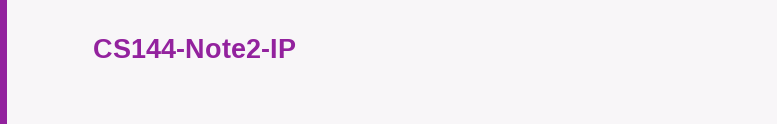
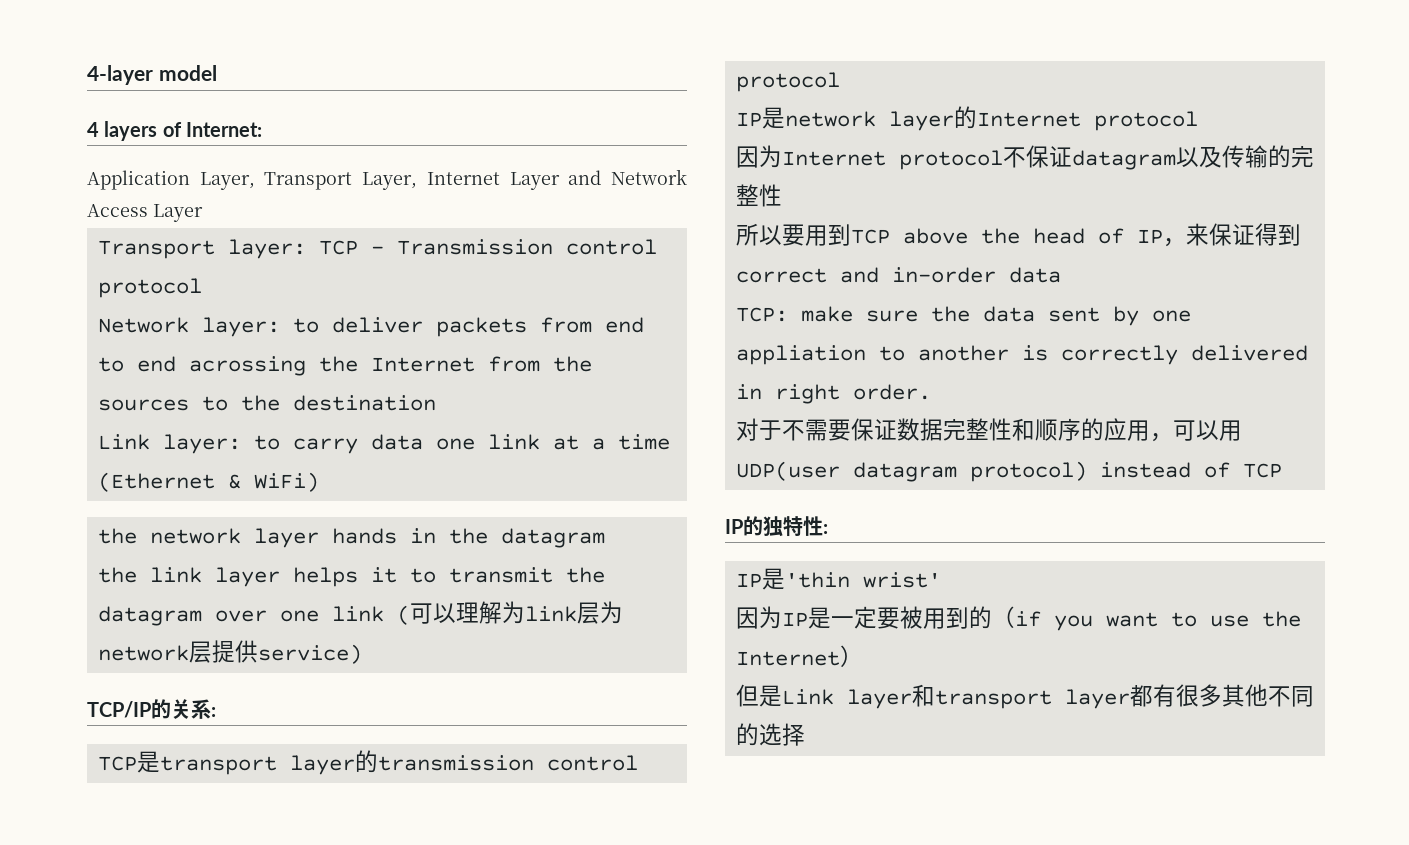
[93,39,296,58] CS144-Note2-IP -> [87,65,217,85] [87,121,263,141] [87,169,687,190] [87,204,203,222] [97,239,657,259] [97,278,202,298] [97,317,644,337] [97,356,592,376] [97,395,436,411] [97,434,670,454] [97,472,319,492] [97,528,605,548] [97,567,605,587] [97,601,623,626] [97,640,362,664] [87,699,216,719] [97,750,638,775] [735,72,840,92] [735,106,1198,131] [735,145,1314,170] [735,184,782,207] [735,223,1301,247] [735,267,1061,283] [735,306,1191,326] [735,345,1308,365] [735,384,931,404] [735,418,1242,442] [735,461,1282,482] [725,516,828,537] [735,568,941,590] [735,606,1301,631] [735,645,863,667] [735,684,1314,709] [735,723,805,746] 4-layer model // 4 layers of Internet: // Application Layer, Transport Layer, Internet Layer and Network Access Layer // Transport layer: TCP - Transmission control protocol // Network layer: to deliver packets from end to end acrossing the Internet from the sources to the destination // Link layer: to carry data one link at a time (Ethernet & WiFi) // the network layer hands in the datagram // the link layer helps it to transmit the datagram over one link (可以理解为link层为network层提供service) // TCP/IP的关系: // TCP是transport layer的transmission control protocol // IP是network layer的Internet protocol // 因为Internet protocol不保证datagram以及传输的完整性 // 所以要用到TCP above the head of IP，来保证得到correct and in-order data // TCP: make sure the data sent by one appliation to another is correctly delivered in right order. // 对于不需要保证数据完整性和顺序的应用，可以用UDP(user datagram protocol) instead of TCP // IP的独特性: // IP是'thin wrist' // 因为IP是一定要被用到的（if you want to use the Internet） // 但是Link layer和transport layer都有很多其他不同的选择

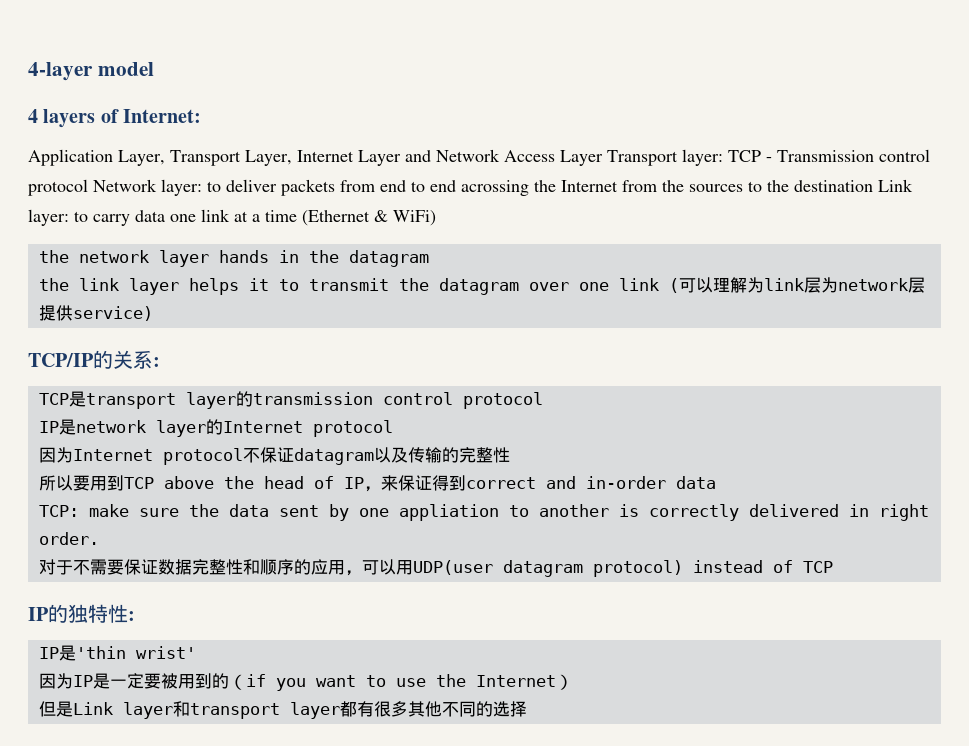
(203, 213) // -> (603, 158) none
(202, 288) // -> (88, 187) none
(436, 403) // -> (873, 186) none

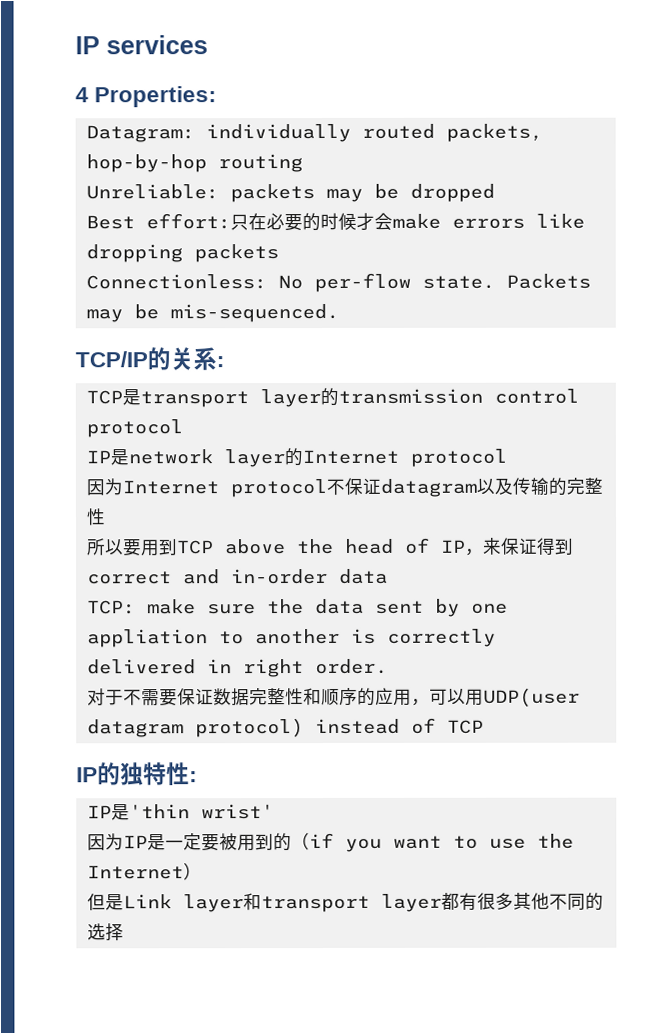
[28,62,154,81] 4-layer model -> [75,35,208,55] IP services
[43,109,202,128] [28,149,930,166] [28,179,913,196] [28,209,436,226] [38,250,429,267] [38,277,925,295] [38,305,153,321] layers of Internet: // Application Layer, Transport Layer, Internet Layer and Network Access Layer Transport layer: TCP - Transmission control protocol Network layer: to deliver packets from end to end acrossing the Internet from the sources to the destination Link layer: to carry data one link at a time (Ethernet & WiFi) // the network layer hands in the datagram // the link layer helps it to transmit the datagram over one link (可以理解为link层为network层提供service) -> [94,86,218,108] [85,123,543,143] [85,154,303,173] [85,183,495,203] [85,212,585,232] [85,244,279,263] [85,272,591,293] [85,303,339,323] Properties: // Datagram: individually routed packets, hop-by-hop routing // Unreliable: packets may be dropped // Best effort:只在必要的时候才会make errors like dropping packets // Connectionless: No per-flow state. Packets may be mis-sequenced.

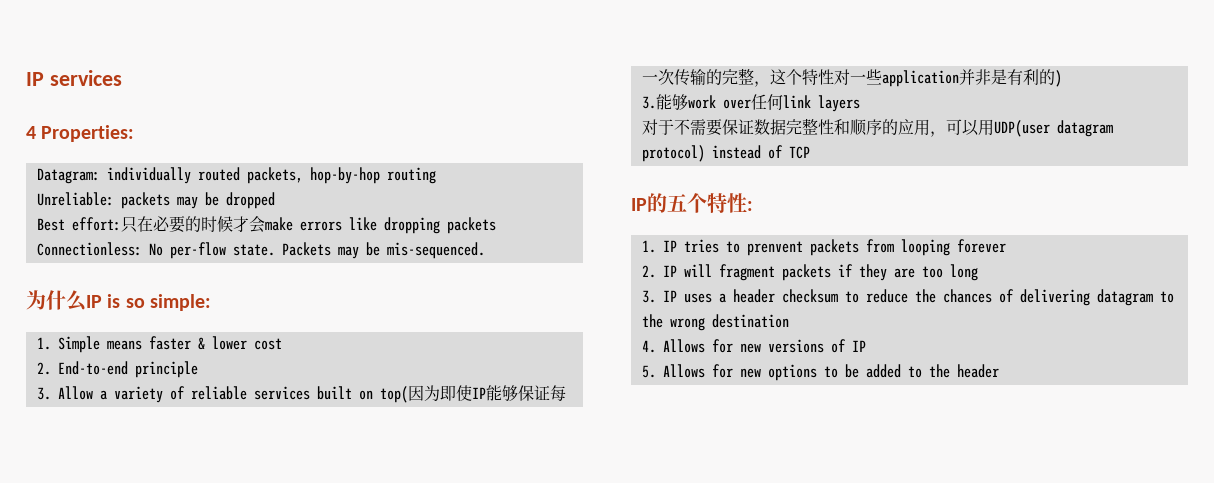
[75,347,225,371] [85,387,579,408] [85,419,183,438] [85,448,507,468] [85,477,513,498] TCP/IP的关系: // TCP是transport layer的transmission control protocol // IP是network layer的Internet protocol // 因为Internet protocol不保证datagram以及 -> [26,290,212,312] [36,336,282,353] [36,361,198,378] [36,385,566,403] [641,69,674,85] 为什么IP is so simple: // 1. Simple means faster & lower cost // 2. End-to-end principle // 3. Allow a variety of reliable services built on top(因为即使IP能够保证每一次
[85,508,106,526] [86,537,574,557] [86,568,388,585] [86,598,508,617] [86,628,496,648] [86,658,388,678] 性 // 所以要用到TCP above the head of IP，来保证得到correct and in-order data // TCP: make sure the data sent by one appliation to another is correctly delivered in right order. -> [753,69,1062,87] [641,94,860,112] ，这个特性对一些application并非是有利的) // 3.能够work over任何link layers
[120,762,144,786] 独 -> [667,193,707,213] 五个
[86,804,274,821] [86,832,574,852] [86,863,202,881] [86,892,604,913] [86,923,124,942] IP是'thin wrist' // 因为IP是一定要被用到的（if you want to use the Internet） // 但是Link layer和transport layer都有很多其他不同的选择 -> [641,239,1006,256] [641,264,978,281] [641,289,1174,306] [641,314,789,331] [641,339,866,353] [641,364,999,381] 1. IP tries to prenvent packets from looping forever // 2. IP will fragment packets if they are too long // 3. IP uses a header checksum to reduce the chances of delivering datagram to the wrong destination // 4. Allows for new versions of IP // 5. Allows for new options to be added to the header

